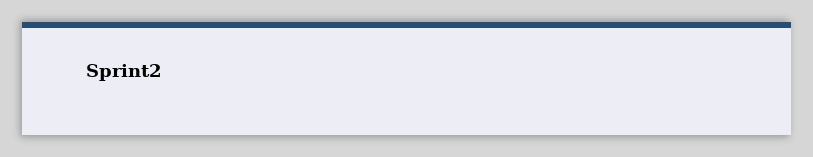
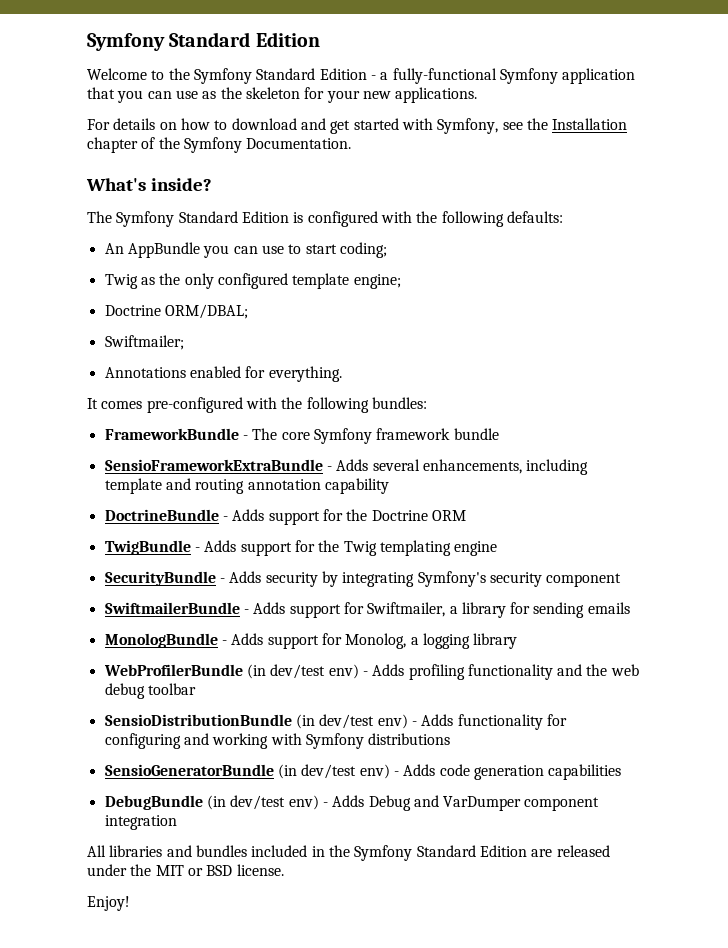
[86,64,162,81] Sprint2 -> [87,32,320,51] [87,68,636,84] [87,87,478,103] [87,118,628,134] [87,137,352,153] [86,178,212,191] [87,211,563,227] [104,242,387,258] [104,273,401,289] [104,304,248,319] [104,335,184,350] [104,366,342,382] [87,397,427,413] [104,428,499,444] [104,459,589,475] [104,478,389,494] [104,509,466,525] [104,540,498,556] [104,571,622,587] [104,602,630,618] [104,633,518,649] [103,664,639,680] [104,683,196,699] [104,714,567,730] [104,733,451,749] [104,764,622,780] [104,795,600,811] [104,815,177,830] [87,845,610,861] [87,864,284,876] [87,896,130,911] Symfony Standard Edition // Welcome to the Symfony Standard Edition - a fully-functional Symfony application that you can use as the skeleton for your new applications. // For details on how to download and get started with Symfony, see the Installation chapter of the Symfony Documentation. // What's inside? // The Symfony Standard Edition is configured with the following defaults: // An AppBundle you can use to start coding; // Twig as the only configured template engine; // Doctrine ORM/DBAL; // Swiftmailer; // Annotations enabled for everything. // It comes pre-configured with the following bundles: // FrameworkBundle - The core Symfony framework bundle // SensioFrameworkExtraBundle - Adds several enhancements, including template and routing annotation capability // DoctrineBundle - Adds support for the Doctrine ORM // TwigBundle - Adds support for the Twig templating engine // SecurityBundle - Adds security by integrating Symfony's security component // SwiftmailerBundle - Adds support for Swiftmailer, a library for sending emails // MonologBundle - Adds support for Monolog, a logging library // WebProfilerBundle (in dev/test env) - Adds profiling functionality and the web debug toolbar // SensioDistributionBundle (in dev/test env) - Adds functionality for configuring and working with Symfony distributions // SensioGeneratorBundle (in dev/test env) - Adds code generation capabilities // DebugBundle (in dev/test env) - Adds Debug and VarDumper component integration // All libraries and bundles included in the Symfony Standard Edition are released under the MIT or BSD license. // Enjoy!

